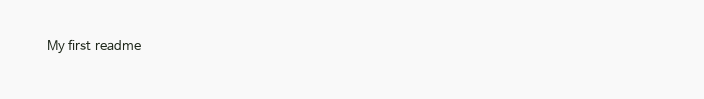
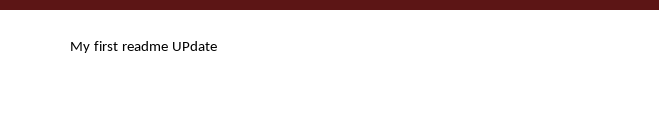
(141, 45) none -> [171,41,217,51] UPdate

